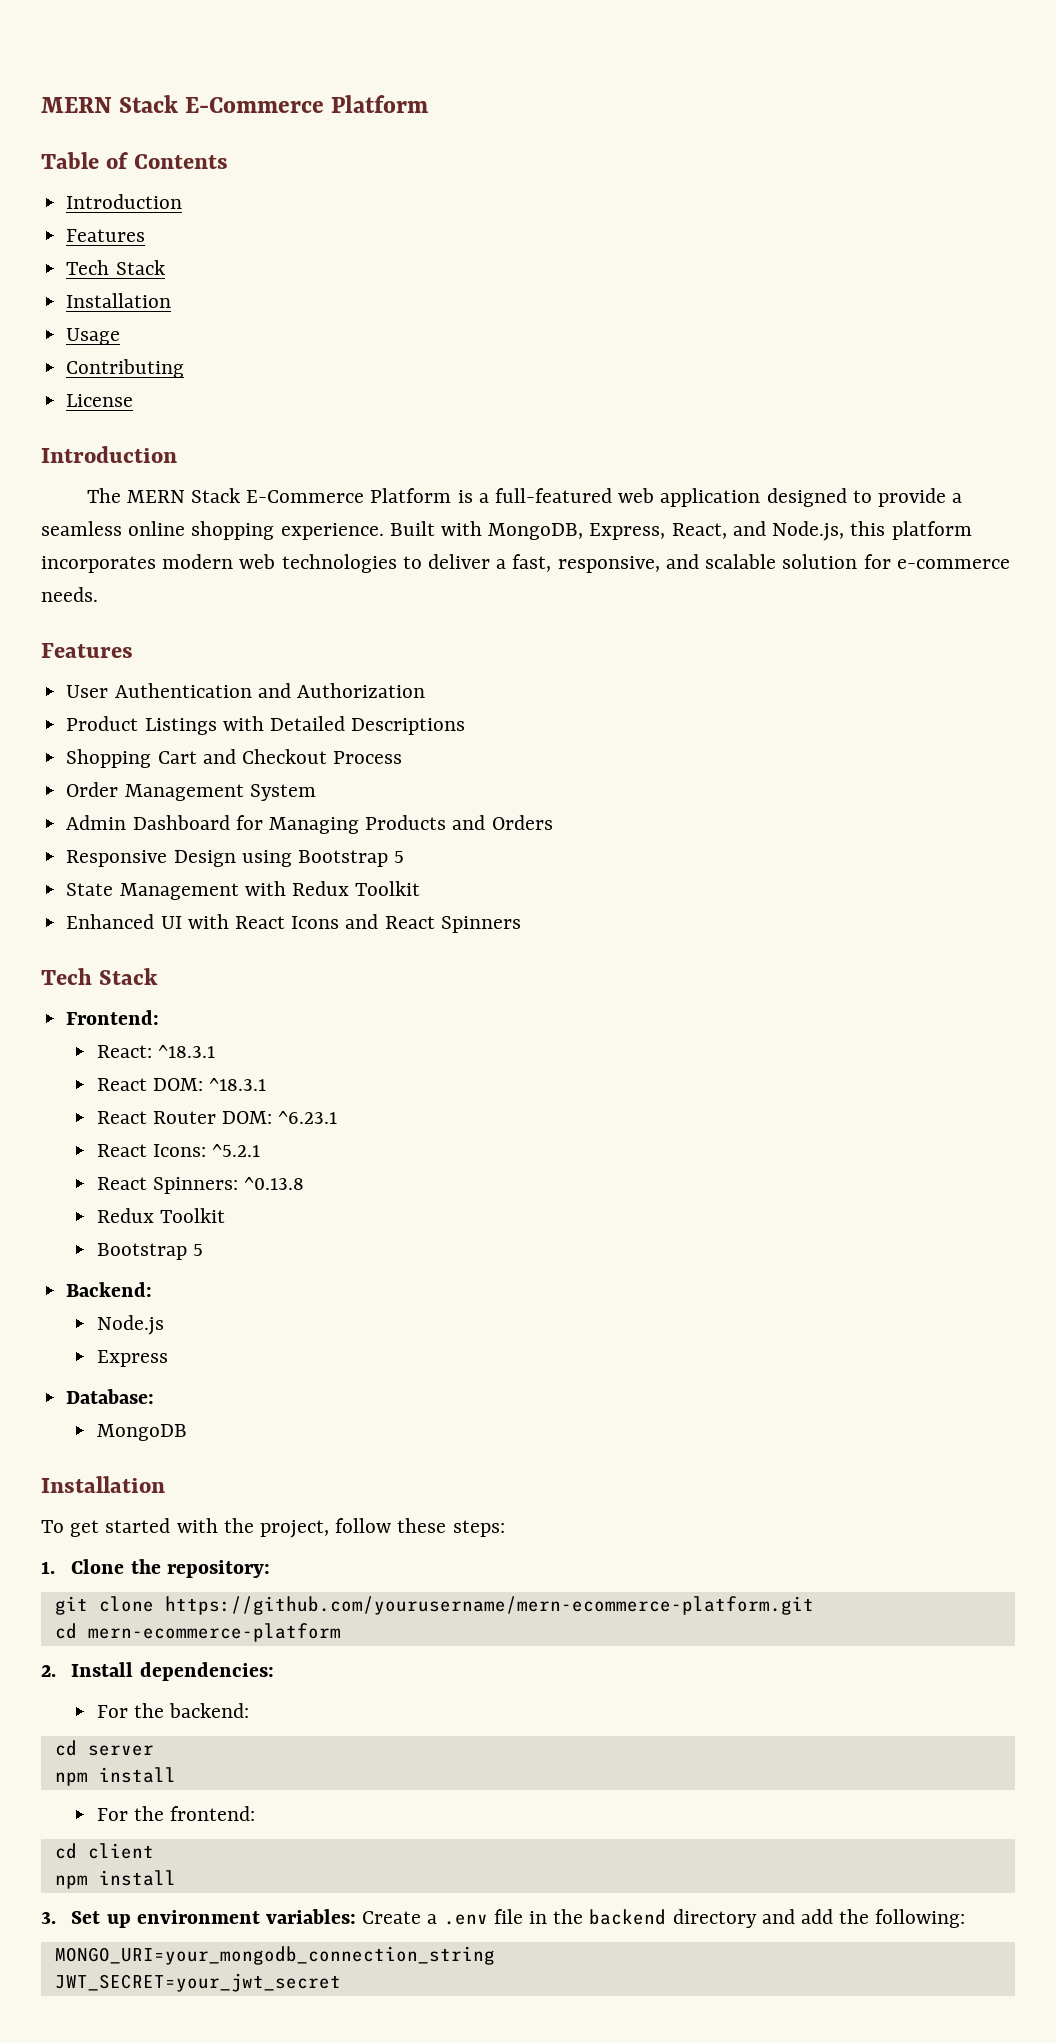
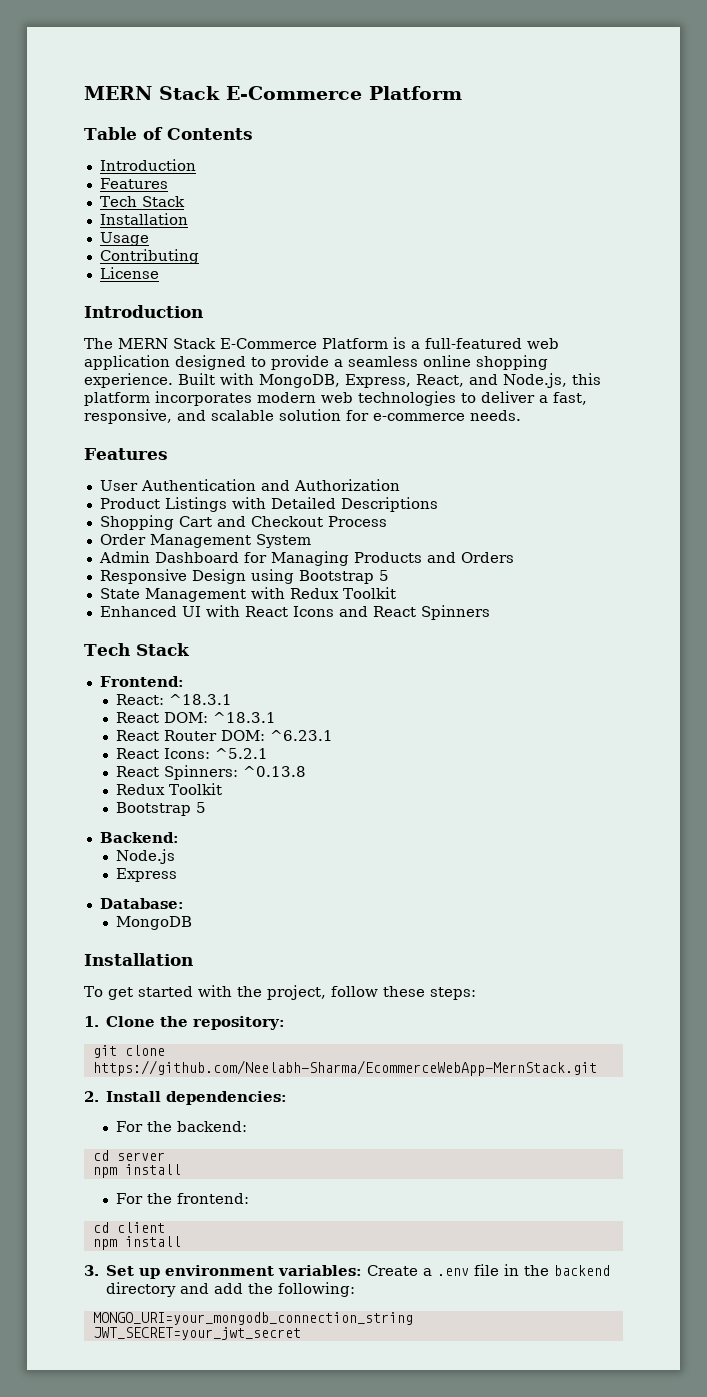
[164,1596,814,1615] [54,1623,341,1642] https://github.com/yourusername/mern-ecommerce-platform.git // cd mern-ecommerce-platform -> [92,1060,597,1076] https://github.com/Neelabh-Sharma/EcommerceWebApp-MernStack.git

